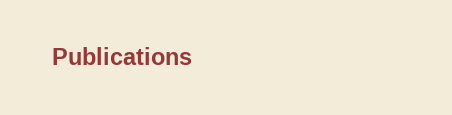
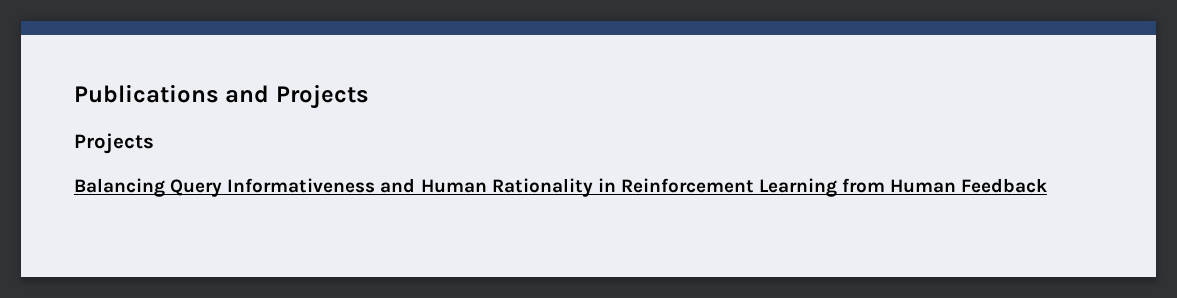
(192, 56) none -> [225,84,369,109] [74,133,154,154] [74,178,1048,197] and Projects // Projects // Balancing Query Informativeness and Human Rationality in Reinforcement Learning from Human Feedback

